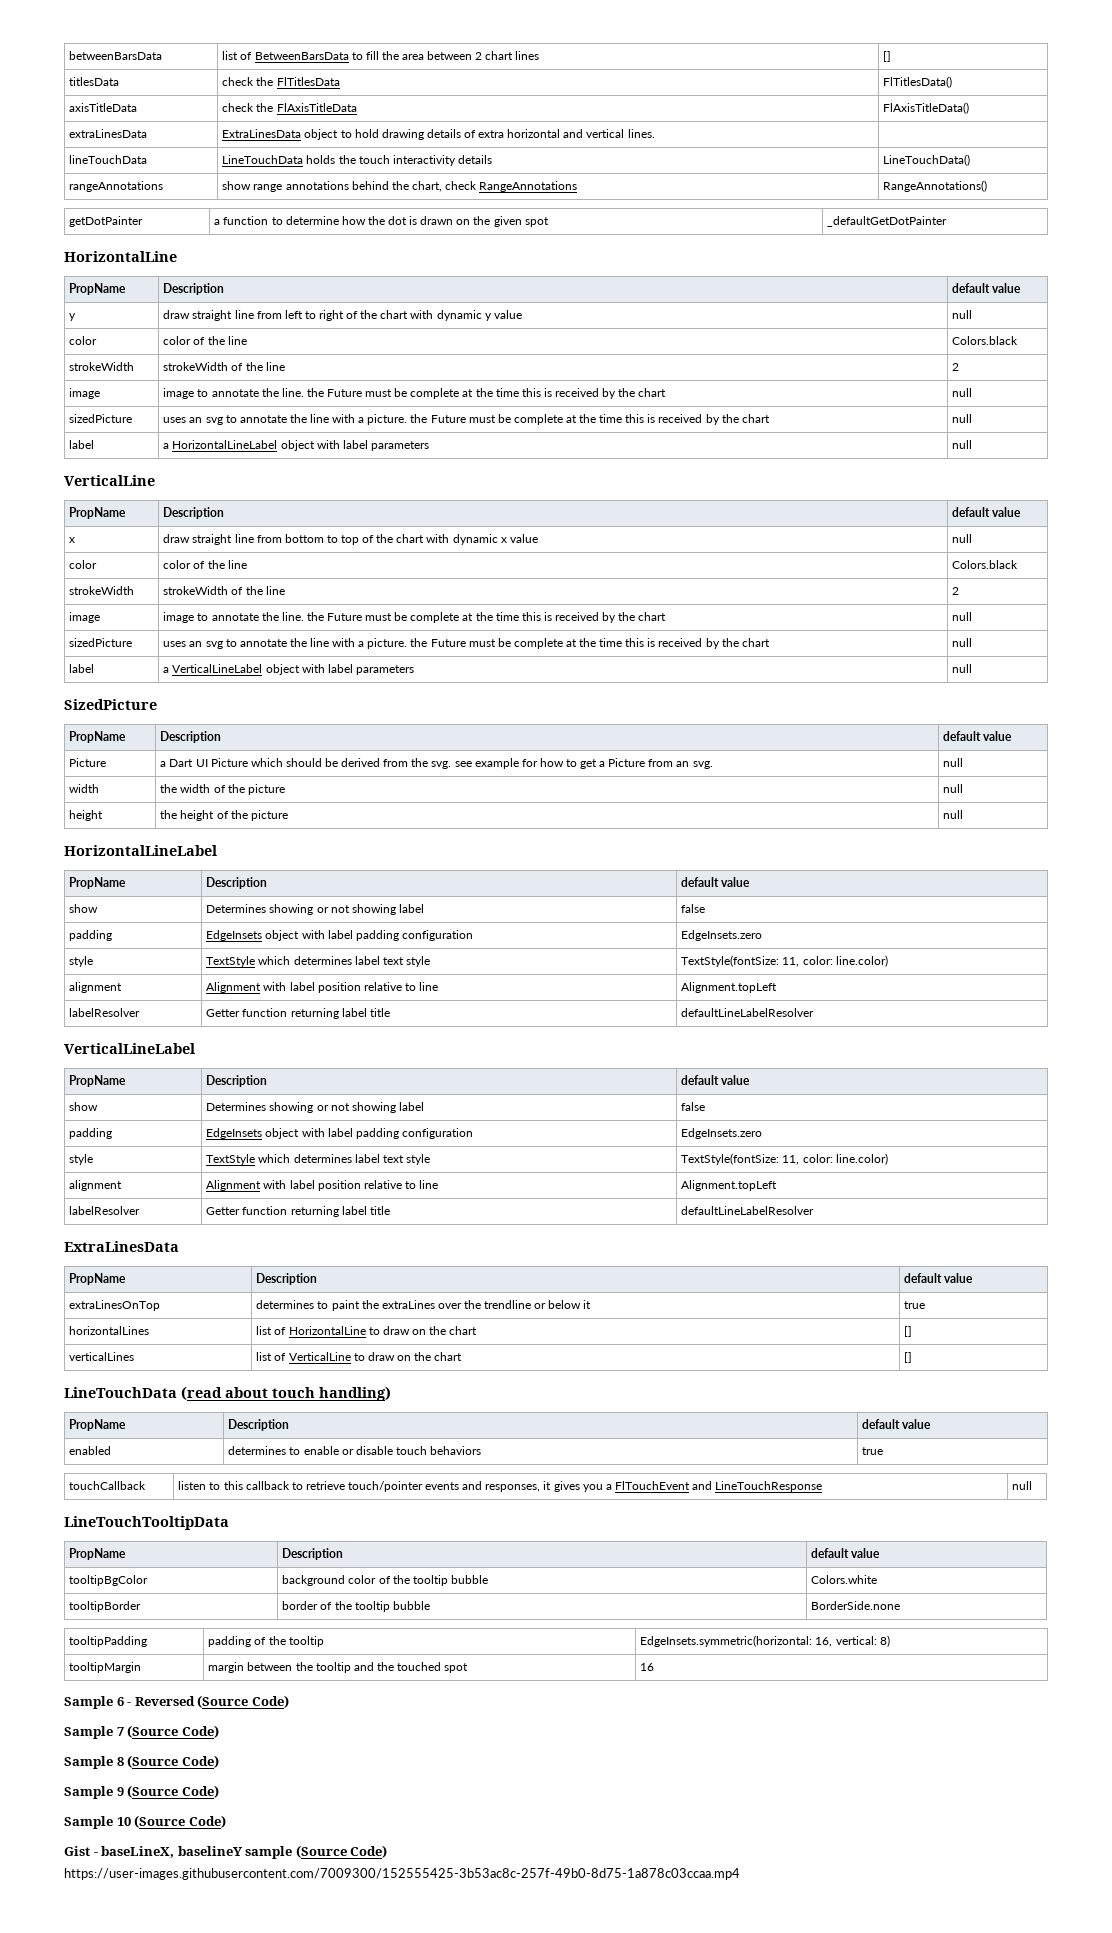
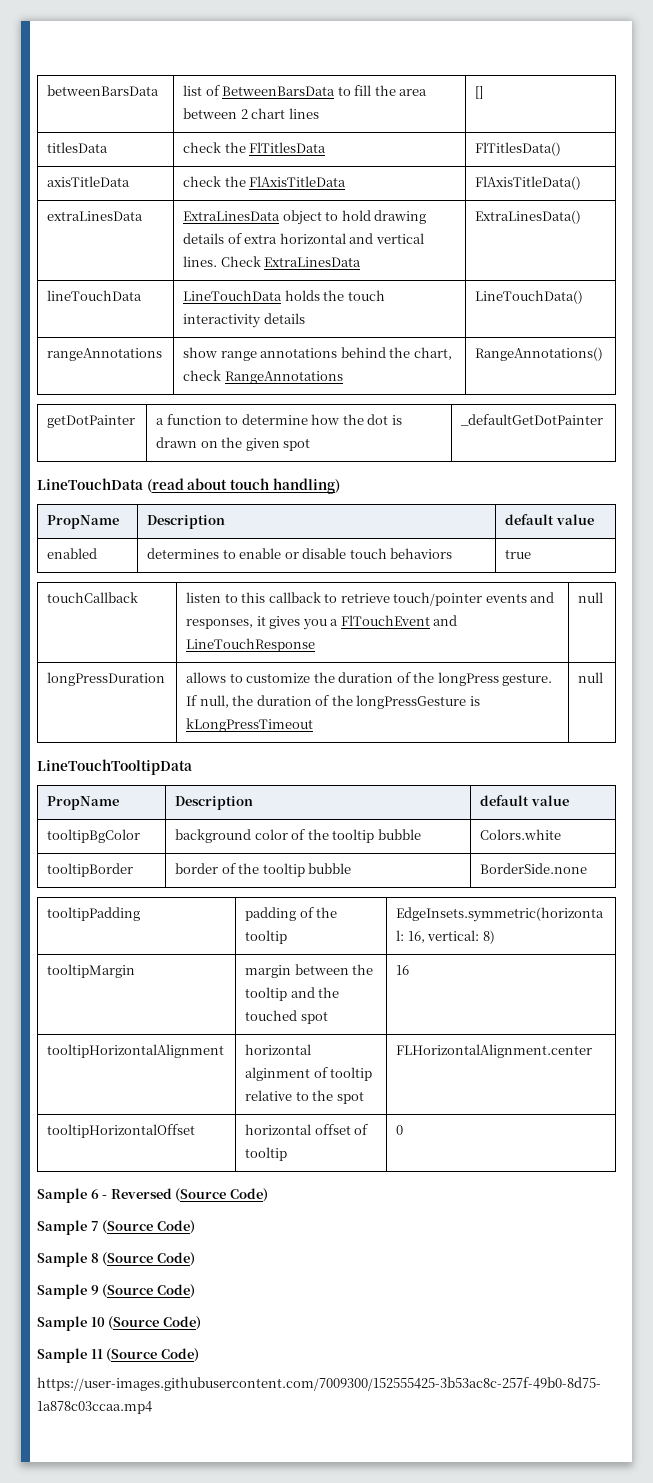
(655, 133) | -> [220,256,362,267] [475,210,582,224] Check ExtraLinesData | ExtraLinesData()
[64,251,177,262] [69,283,127,295] [163,283,225,295] [952,283,1022,293] [69,313,77,321] [163,310,522,321] [952,310,973,319] [69,336,98,345] [163,336,247,345] [952,336,1019,345] [69,362,135,371] [163,362,285,371] [952,363,960,371] [69,388,101,399] [163,388,667,399] [952,388,973,397] [69,414,133,423] [163,414,770,425] [952,414,973,423] [69,440,95,449] [163,440,429,451] [952,440,973,449] [64,475,155,486] [69,507,127,519] [163,507,225,519] [952,507,1022,517] [69,537,76,543] [163,534,538,545] [952,534,973,543] [69,560,98,569] [163,560,247,569] [952,560,1019,569] [69,586,135,595] [163,586,285,595] [952,587,960,595] [69,612,101,623] [163,612,667,623] [952,612,973,621] [69,638,133,647] [163,638,770,649] [952,638,973,647] [69,664,95,673] [163,664,414,675] [952,664,973,673] [64,699,157,710] [69,731,127,743] [160,731,222,743] [943,731,1013,741] [69,758,107,767] [160,758,713,769] [943,758,964,767] [69,784,100,793] [160,784,285,795] [943,784,964,793] [69,810,104,821] [160,810,288,821] [943,810,964,819] [64,845,217,856] [69,877,127,889] [206,877,268,889] [681,877,751,887] [69,904,99,913] [206,904,424,915] [681,904,706,913] [69,930,113,941] [206,930,473,941] [681,930,763,941] [69,956,94,967] [206,956,430,967] [681,955,888,967] [69,982,123,993] [206,982,439,993] [681,982,778,993] [69,1008,141,1017] [206,1008,390,1019] [681,1008,815,1017] [64,1043,195,1054] [69,1075,127,1087] [206,1075,268,1087] [681,1075,751,1085] [69,1102,99,1111] [206,1102,424,1113] [681,1102,706,1111] [69,1128,113,1139] [206,1128,473,1139] [681,1128,763,1139] [69,1154,94,1165] [206,1154,430,1165] [681,1153,888,1165] [69,1180,123,1191] [206,1180,439,1191] [681,1180,778,1191] [69,1206,141,1215] [206,1206,390,1217] [681,1206,815,1215] [64,1241,179,1252] [69,1273,127,1285] [256,1273,318,1285] [904,1273,974,1283] [69,1300,161,1311] [256,1300,592,1311] [904,1301,926,1309] [69,1326,150,1335] [256,1326,478,1335] [904,1326,913,1337] [69,1352,135,1361] [256,1352,463,1361] [904,1352,913,1363] // HorizontalLine // PropName | Description | default value // y | draw straight line from left to right of the chart with dynamic y value | null // color | color of the line | Colors.black // strokeWidth | strokeWidth of the line | 2 // image | image to annotate the line. the Future must be complete at the time this is received by the chart | null // sizedPicture | uses an svg to annotate the line with a picture. the Future must be complete at the time this is received by the chart | null // label | a HorizontalLineLabel object with label parameters | null // VerticalLine // PropName | Description | default value // x | draw straight line from bottom to top of the chart with dynamic x value | null // color | color of the line | Colors.black // strokeWidth | strokeWidth of the line | 2 // image | image to annotate the line. the Future must be complete at the time this is received by the chart | null // sizedPicture | uses an svg to annotate the line with a picture. the Future must be complete at the time this is received by the chart | null // label | a VerticalLineLabel object with label parameters | null // SizedPicture // PropName | Description | default value // Picture | a Dart UI Picture which should be derived from the svg. see example for how to get a Picture from an svg. | null // width | the width of the picture | null // height | the height of the picture | null // HorizontalLineLabel // PropName | Description | default value // show | Determines showing or not showing label | false // padding | EdgeInsets object with label padding configuration | EdgeInsets.zero // style | TextStyle which determines label text style | TextStyle(fontSize: 11, color: line.color) // alignment | Alignment with label position relative to line | Alignment.topLeft // labelResolver | Getter function returning label title | defaultLineLabelResolver // VerticalLineLabel // PropName | Description | default value // show | Determines showing or not showing label | false // padding | EdgeInsets object with label padding configuration | EdgeInsets.zero // style | TextStyle which determines label text style | TextStyle(fontSize: 11, color: line.color) // alignment | Alignment with label position relative to line | Alignment.topLeft // labelResolver | Getter function returning label title | defaultLineLabelResolver // ExtraLinesData // PropName | Description | default value // extraLinesOnTop | determines to paint the extraLines over the trendline or below it | true // horizontalLines | list of HorizontalLine to draw on the chart | [] // verticalLines | list of VerticalLine to draw on the chart | [] -> (604, 420) none
(1033, 1485) none -> [47,672,166,686] [186,672,553,686] [186,695,480,709] [186,718,314,732] [578,672,604,683] // longPressDuration | allows to customize the duration of the longPress gesture. If null, the duration of the longPressGesture is kLongPressTimeout | null
(655, 1667) none -> [47,1044,225,1058] [245,1044,312,1055] [245,1067,373,1081] [245,1090,364,1104] [396,1044,593,1058] [47,1124,196,1138] [245,1124,369,1135] [245,1147,288,1161] [396,1125,404,1135] // tooltipHorizontalAlignment | horizontal alginment of tooltip relative to the spot | FLHorizontalAlignment.center // tooltipHorizontalOffset | horizontal offset of tooltip | 0
[64,1846,293,1859] Gist - baseLineX, baselineY sample -> [37,1348,103,1363] Sample 11

